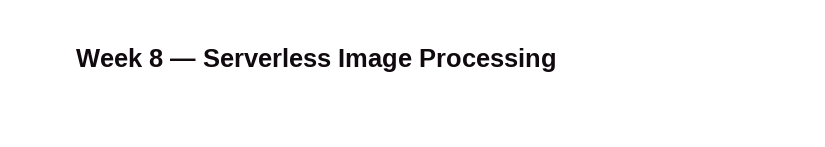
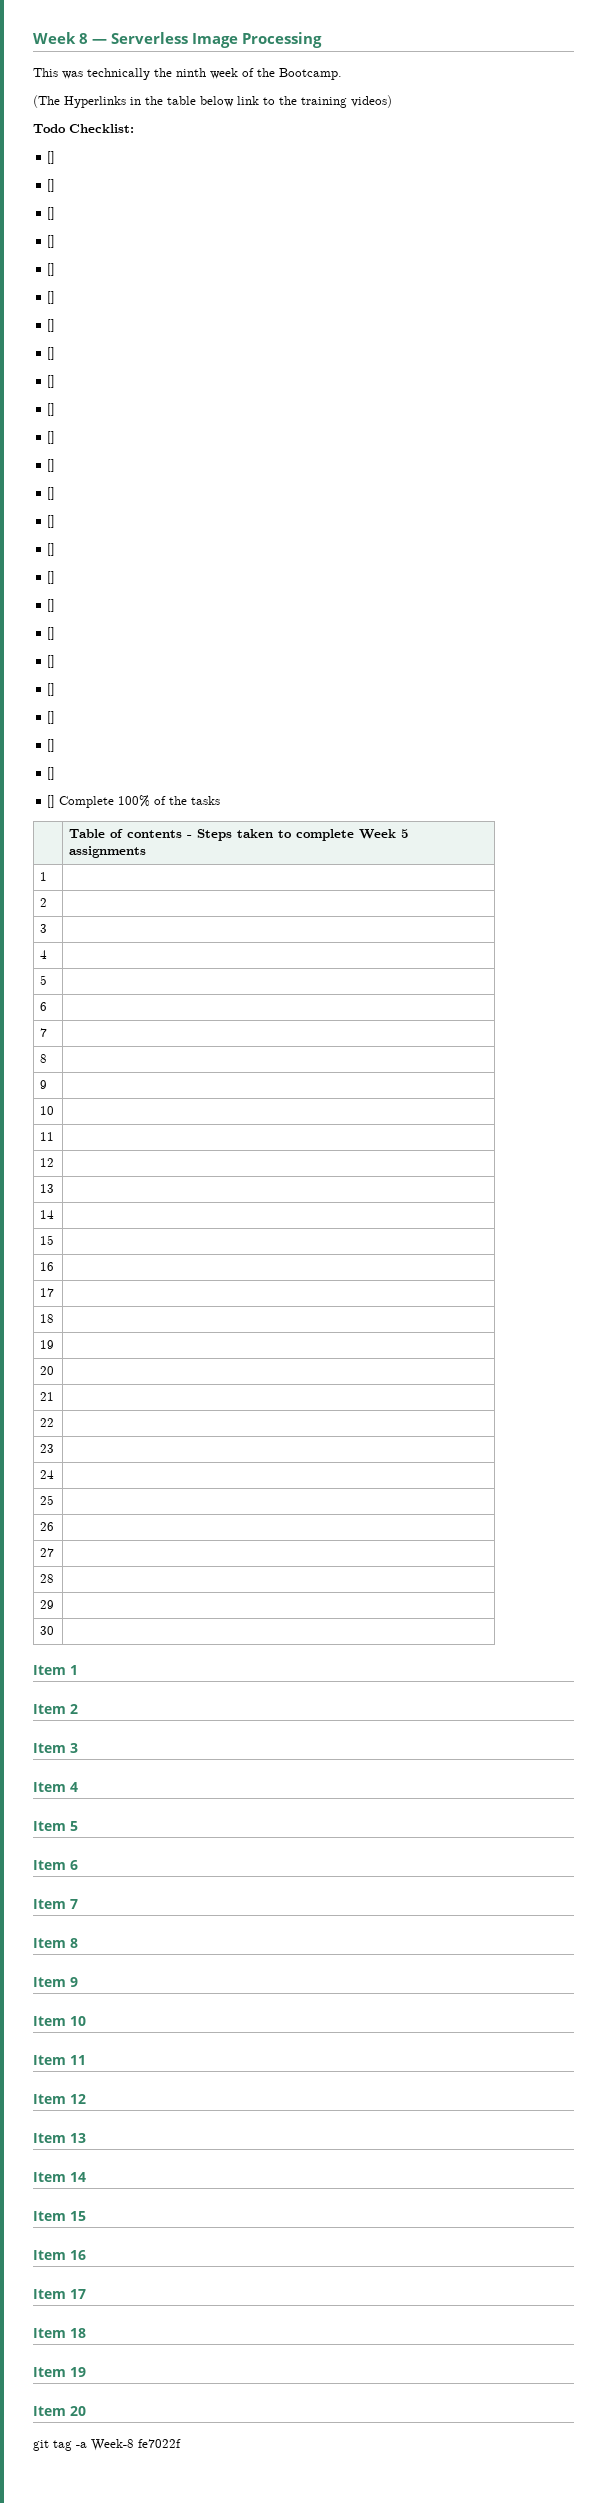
(557, 60) none -> [33,68,342,80] [33,95,392,108] [33,124,134,133] [47,151,56,164] [47,179,56,192] [47,207,56,220] [47,235,56,248] [47,263,56,276] [47,291,56,304] [47,319,56,332] [47,347,56,360] [47,375,56,388] [47,403,56,416] [47,431,56,444] [47,459,56,472] [47,487,56,500] [47,515,56,528] [47,543,56,556] [47,571,56,584] [47,599,56,612] [47,627,56,640] [47,655,56,668] [47,683,56,696] [47,711,56,724] [47,739,56,752] [47,767,56,780] [47,795,221,808] [69,829,409,841] [69,846,147,858] [40,872,48,881] [40,898,48,907] [40,924,48,933] [40,950,48,959] [40,975,48,985] [40,1002,48,1011] [40,1028,48,1037] [40,1054,48,1063] [40,1080,48,1089] [40,1106,55,1115] [40,1132,55,1141] [40,1158,55,1167] [40,1184,55,1193] [40,1210,55,1219] [40,1235,55,1245] [40,1262,55,1271] [40,1288,55,1297] [40,1314,55,1323] [40,1340,55,1349] [40,1366,55,1375] [40,1392,55,1401] [40,1418,55,1427] [40,1444,55,1453] [40,1470,55,1479] [40,1495,55,1505] [40,1522,55,1531] [40,1548,55,1557] [40,1574,55,1583] [40,1600,55,1609] [40,1626,55,1635] [33,1665,78,1675] [33,1704,78,1714] [33,1743,78,1753] [33,1782,78,1792] [33,1821,78,1831] [33,1860,78,1870] [33,1899,78,1909] [33,1938,78,1948] [33,1977,78,1987] [33,2016,86,2026] [33,2055,86,2065] [33,2094,86,2104] [33,2133,86,2143] [33,2172,86,2182] [33,2211,86,2221] [33,2250,86,2260] [33,2289,86,2299] [33,2328,86,2338] [33,2367,86,2377] [33,2406,86,2416] [33,2439,181,2451] // This was technically the ninth week of the Bootcamp. // (The Hyperlinks in the table below link to the training videos) // Todo Checklist: // [] // [] // [] // [] // [] // [] // [] // [] // [] // [] // [] // [] // [] // [] // [] // [] // [] // [] // [] // [] // [] // [] // [] // [] Complete 100% of the tasks // | Table of contents - Steps taken to complete Week 5 assignments // 1 | // 2 | // 3 | // 4 | // 5 | // 6 | // 7 | // 8 | // 9 | // 10 | // 11 | // 12 | // 13 | // 14 | // 15 | // 16 | // 17 | // 18 | // 19 | // 20 | // 21 | // 22 | // 23 | // 24 | // 25 | // 26 | // 27 | // 28 | // 29 | // 30 | // Item 1 // Item 2 // Item 3 // Item 4 // Item 5 // Item 6 // Item 7 // Item 8 // Item 9 // Item 10 // Item 11 // Item 12 // Item 13 // Item 14 // Item 15 // Item 16 // Item 17 // Item 18 // Item 19 // Item 20 // git tag -a Week-8 fe7022f

